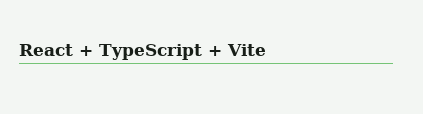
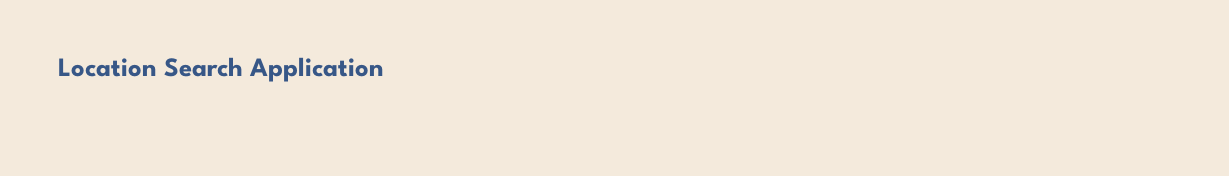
[19,44,266,60] React + TypeScript + Vite -> [58,57,385,82] Location Search Application

